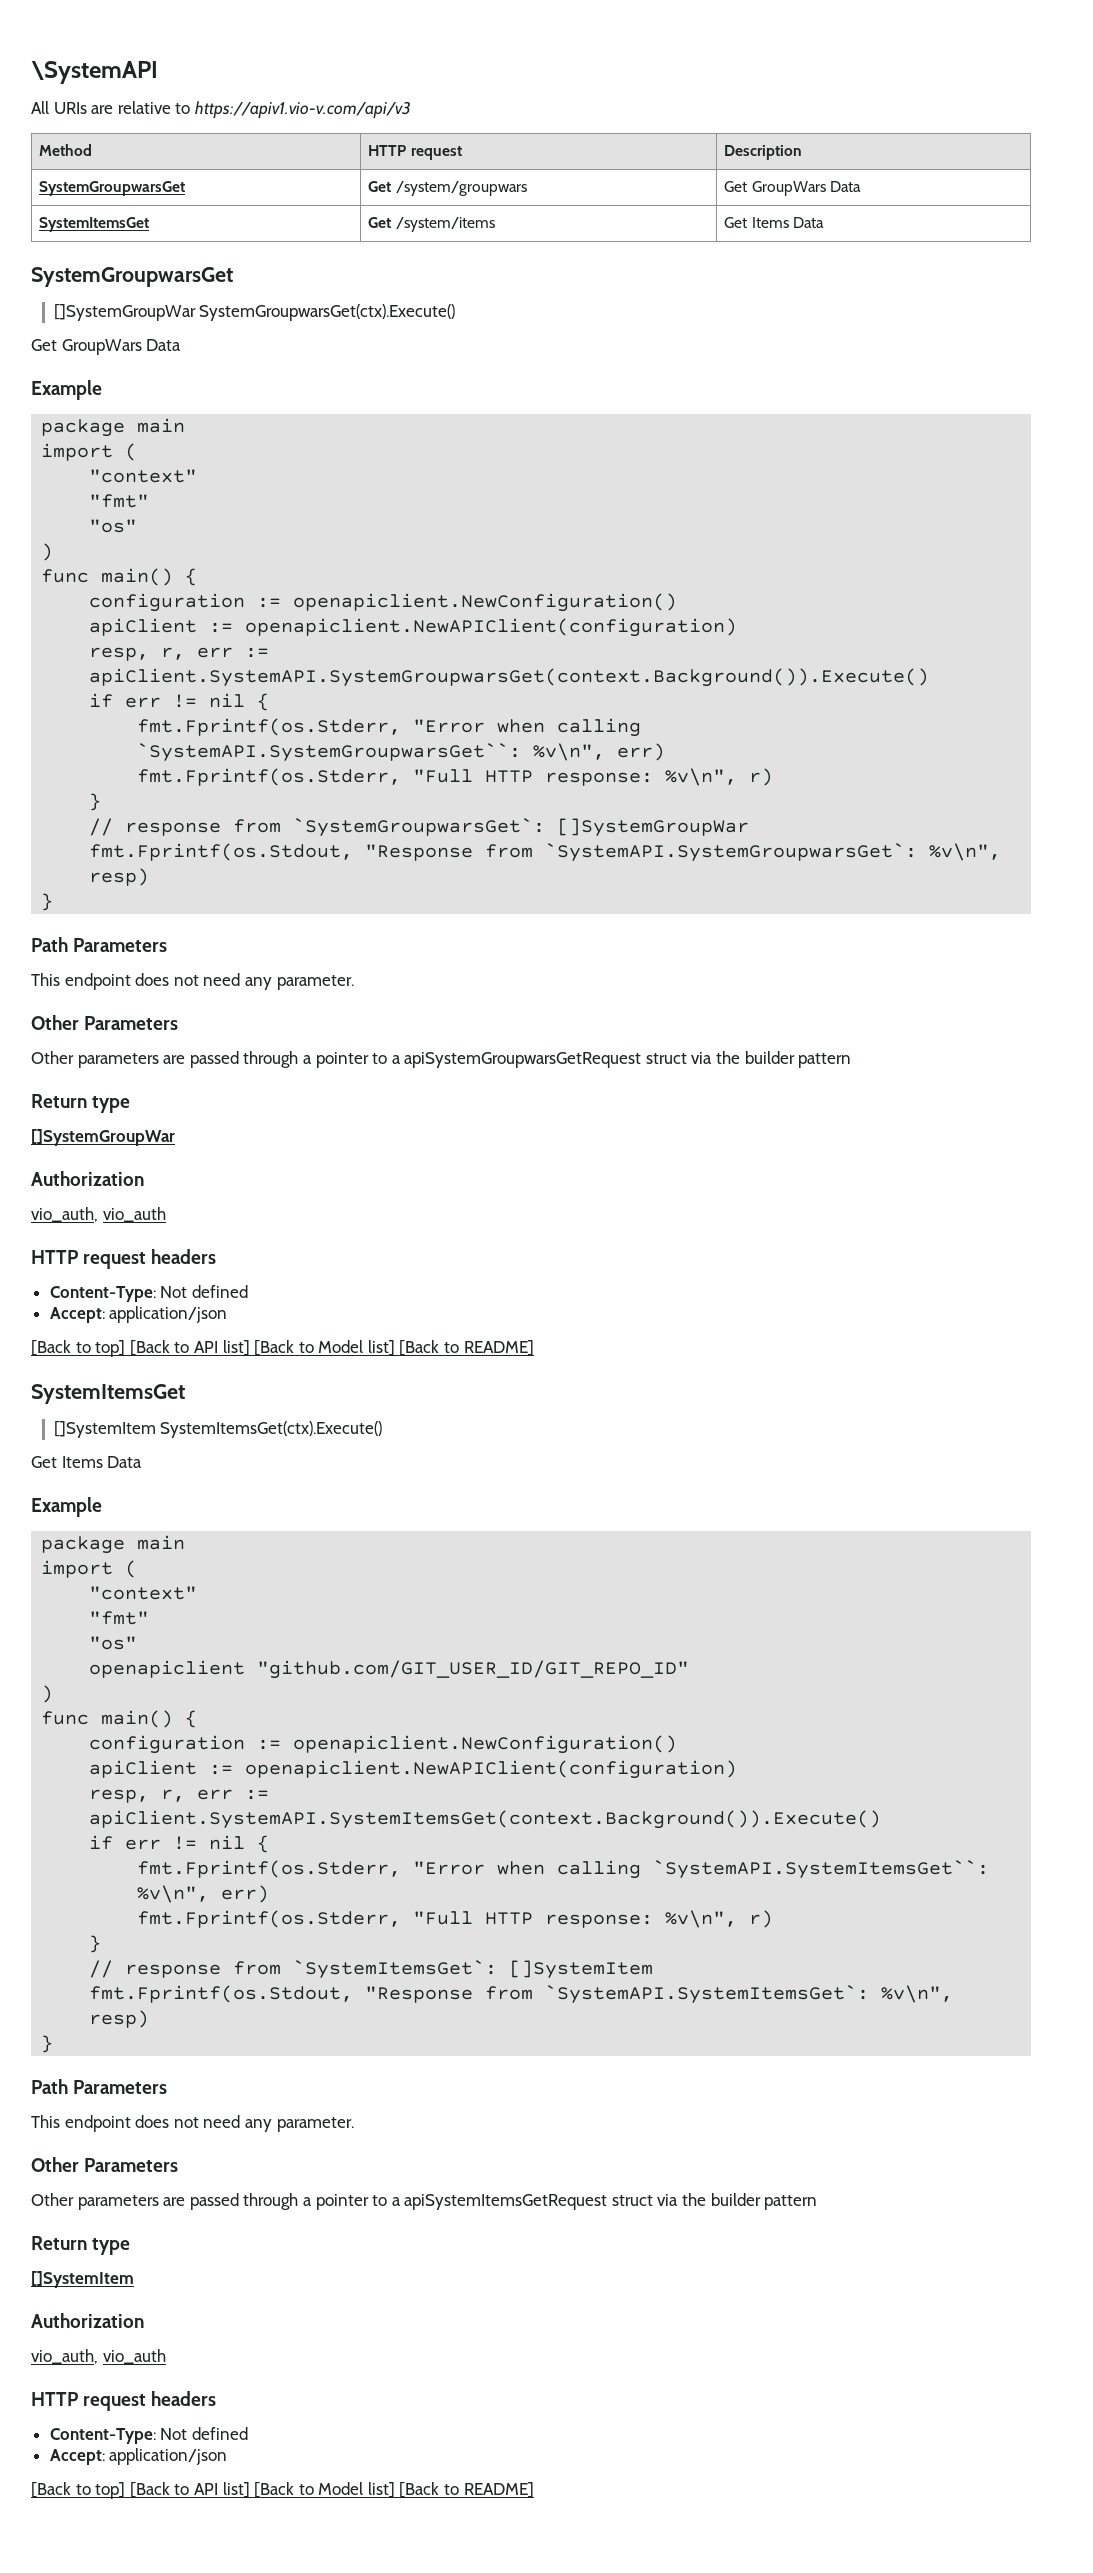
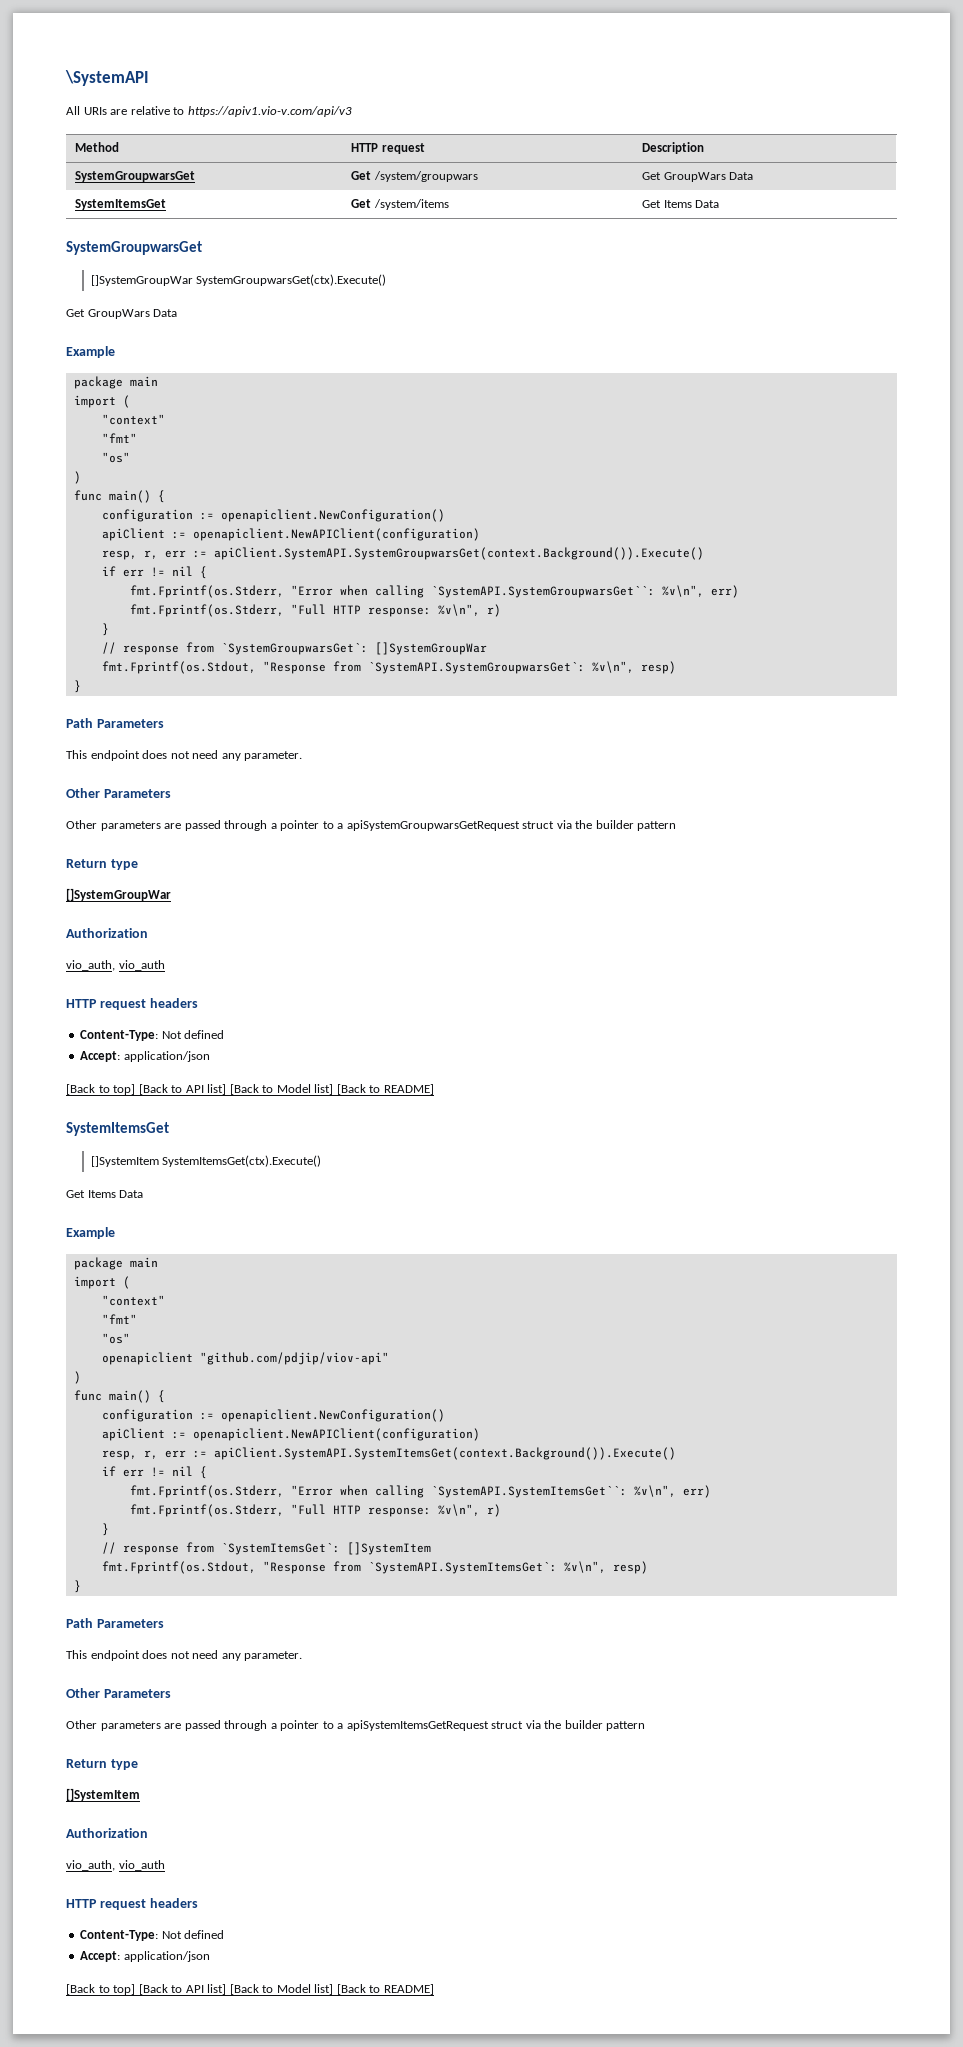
[257,1660,690,1679] "github.com/GIT_USER_ID/GIT_REPO_ID" -> [199,1352,389,1365] "github.com/pdjip/viov-api"

